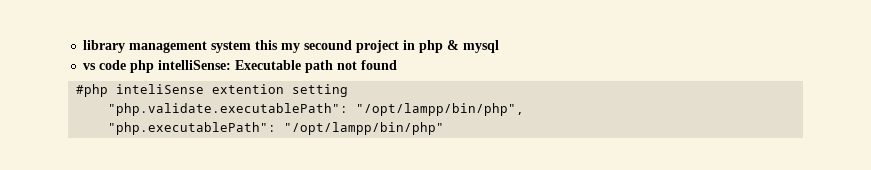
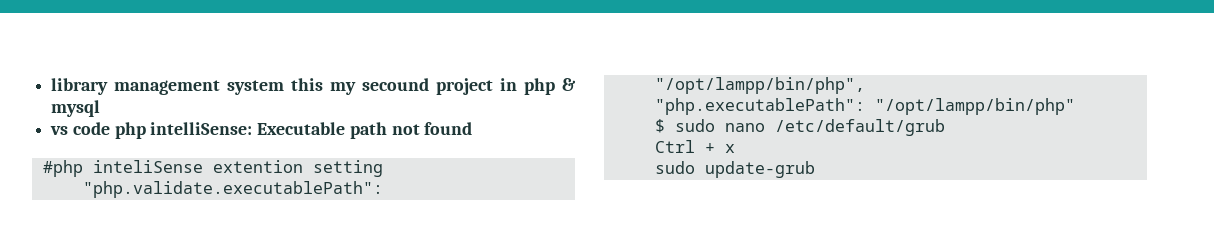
(445, 128) none -> [654,119,945,136] [654,140,735,153] [654,161,815,178] // $ sudo nano /etc/default/grub // Ctrl + x // sudo update-grub

